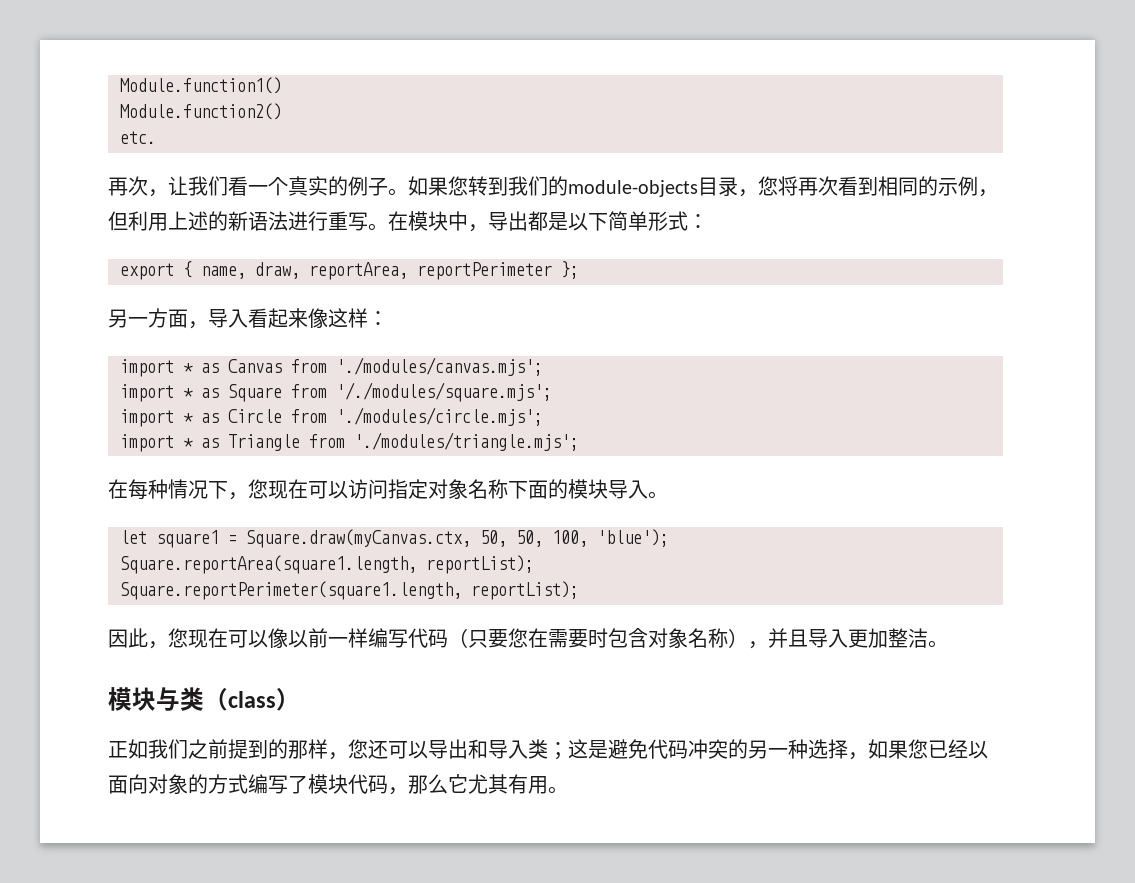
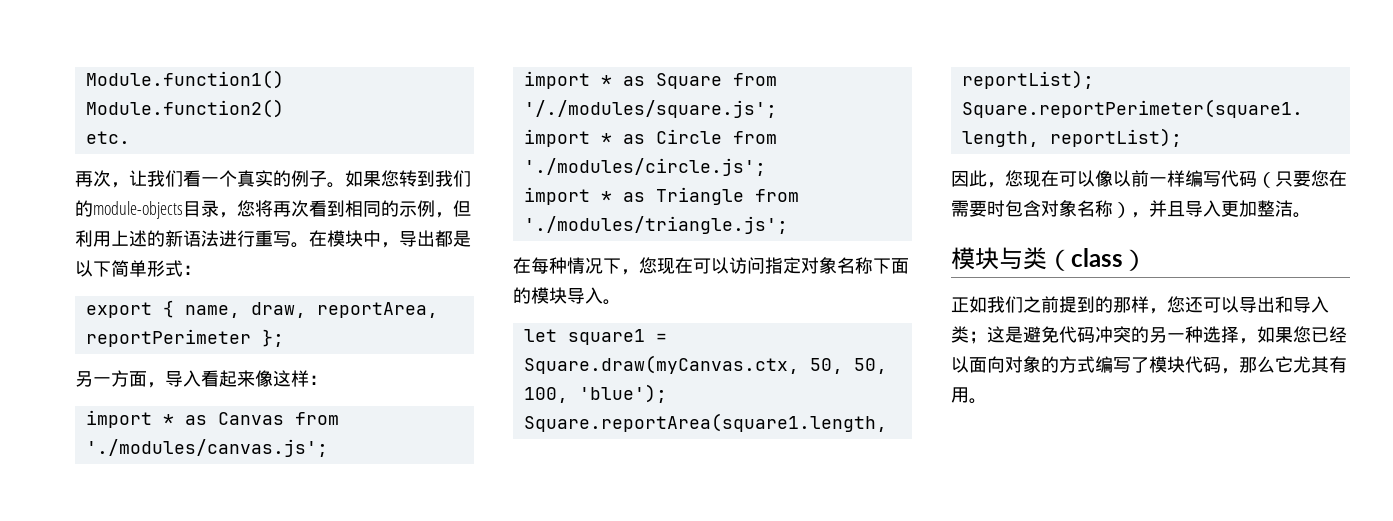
[336,357,543,376] './modules/canvas.mjs'; -> [85,439,328,457] './modules/canvas.js';
[336,382,552,402] '/./modules/square.mjs'; -> [523,100,777,118] '/./modules/square.js';
[336,407,543,426] './modules/circle.mjs'; -> [523,158,766,176] './modules/circle.js';
[354,432,579,451] './modules/triangle.mjs'; -> [523,216,788,234] './modules/triangle.js';

